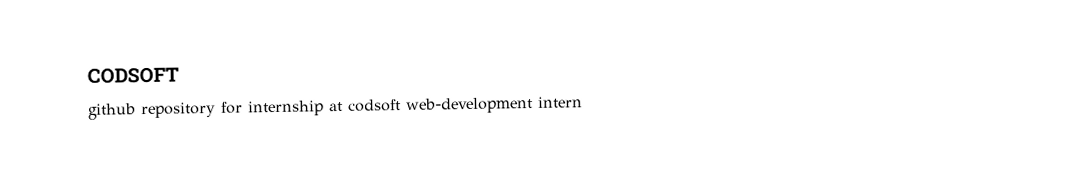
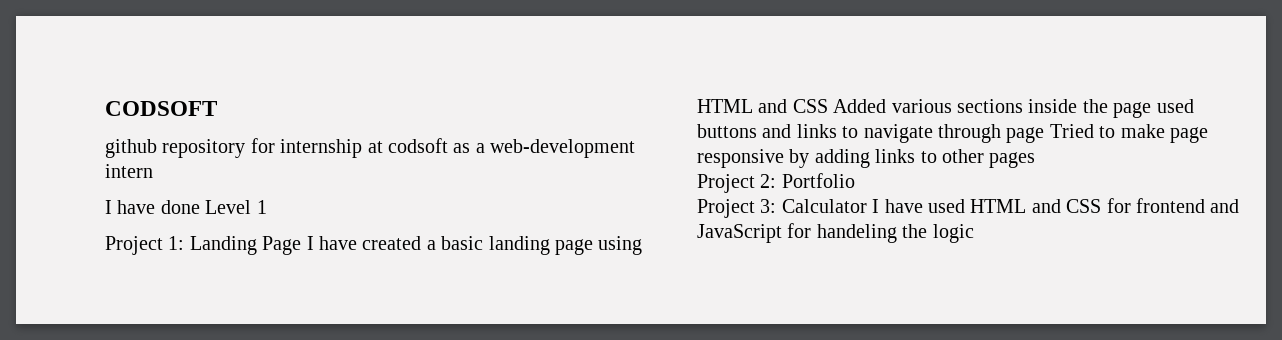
(401, 105) none -> [453,143,485,153] as a
(583, 102) none -> [105,200,267,214] [105,236,643,255] [697,99,1194,118] [697,124,1208,143] [697,149,1036,168] [697,173,855,193] [697,198,1240,218] [697,223,974,243] // I have done Level 1 // Project 1: Landing Page I have created a basic landing page using HTML and CSS Added various sections inside the page used buttons and links to navigate through page Tried to make page responsive by adding links to other pages // Project 2: Portfolio // Project 3: Calculator I have used HTML and CSS for frontend and JavaScript for handeling the logic

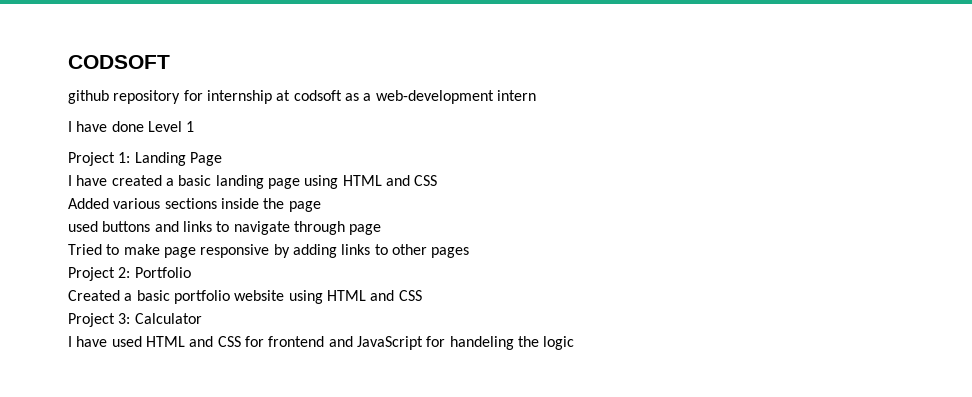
(302, 245) none -> (222, 159) //
(828, 106) none -> (438, 180) //
(1152, 110) none -> (321, 206) //
(1045, 135) none -> (382, 229) //
(855, 180) none -> [68,290,422,304] // Created a basic portfolio website using HTML and CSS
(867, 206) none -> (202, 318) //

